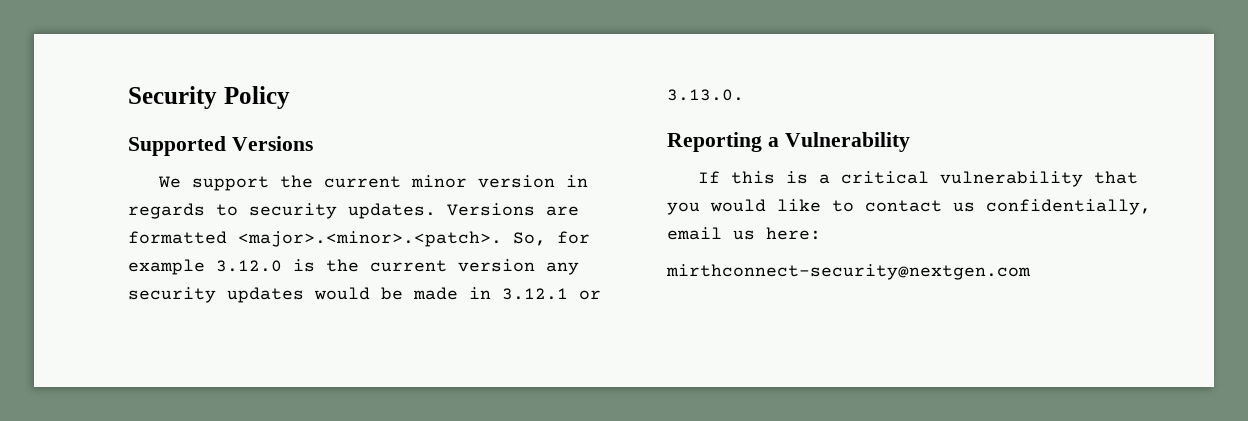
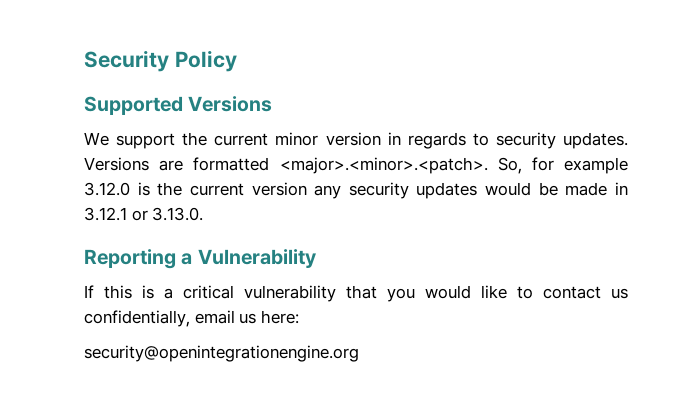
[666,264,1031,280] mirthconnect-security@nextgen.com -> [84,345,359,362] security@openintegrationengine.org

